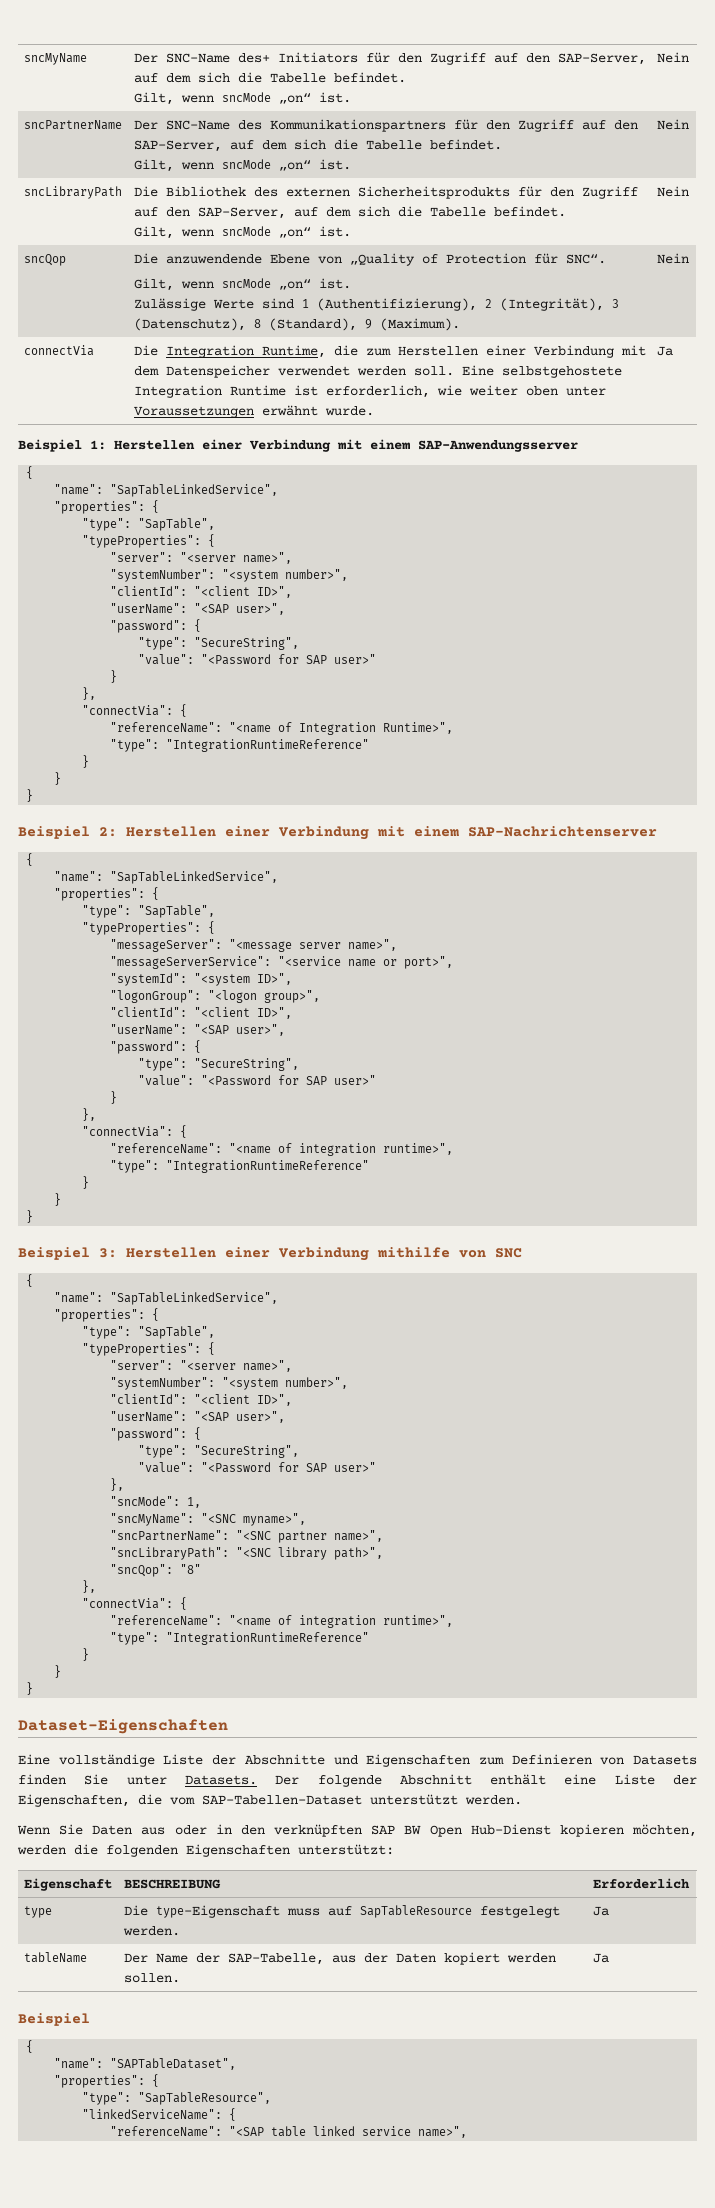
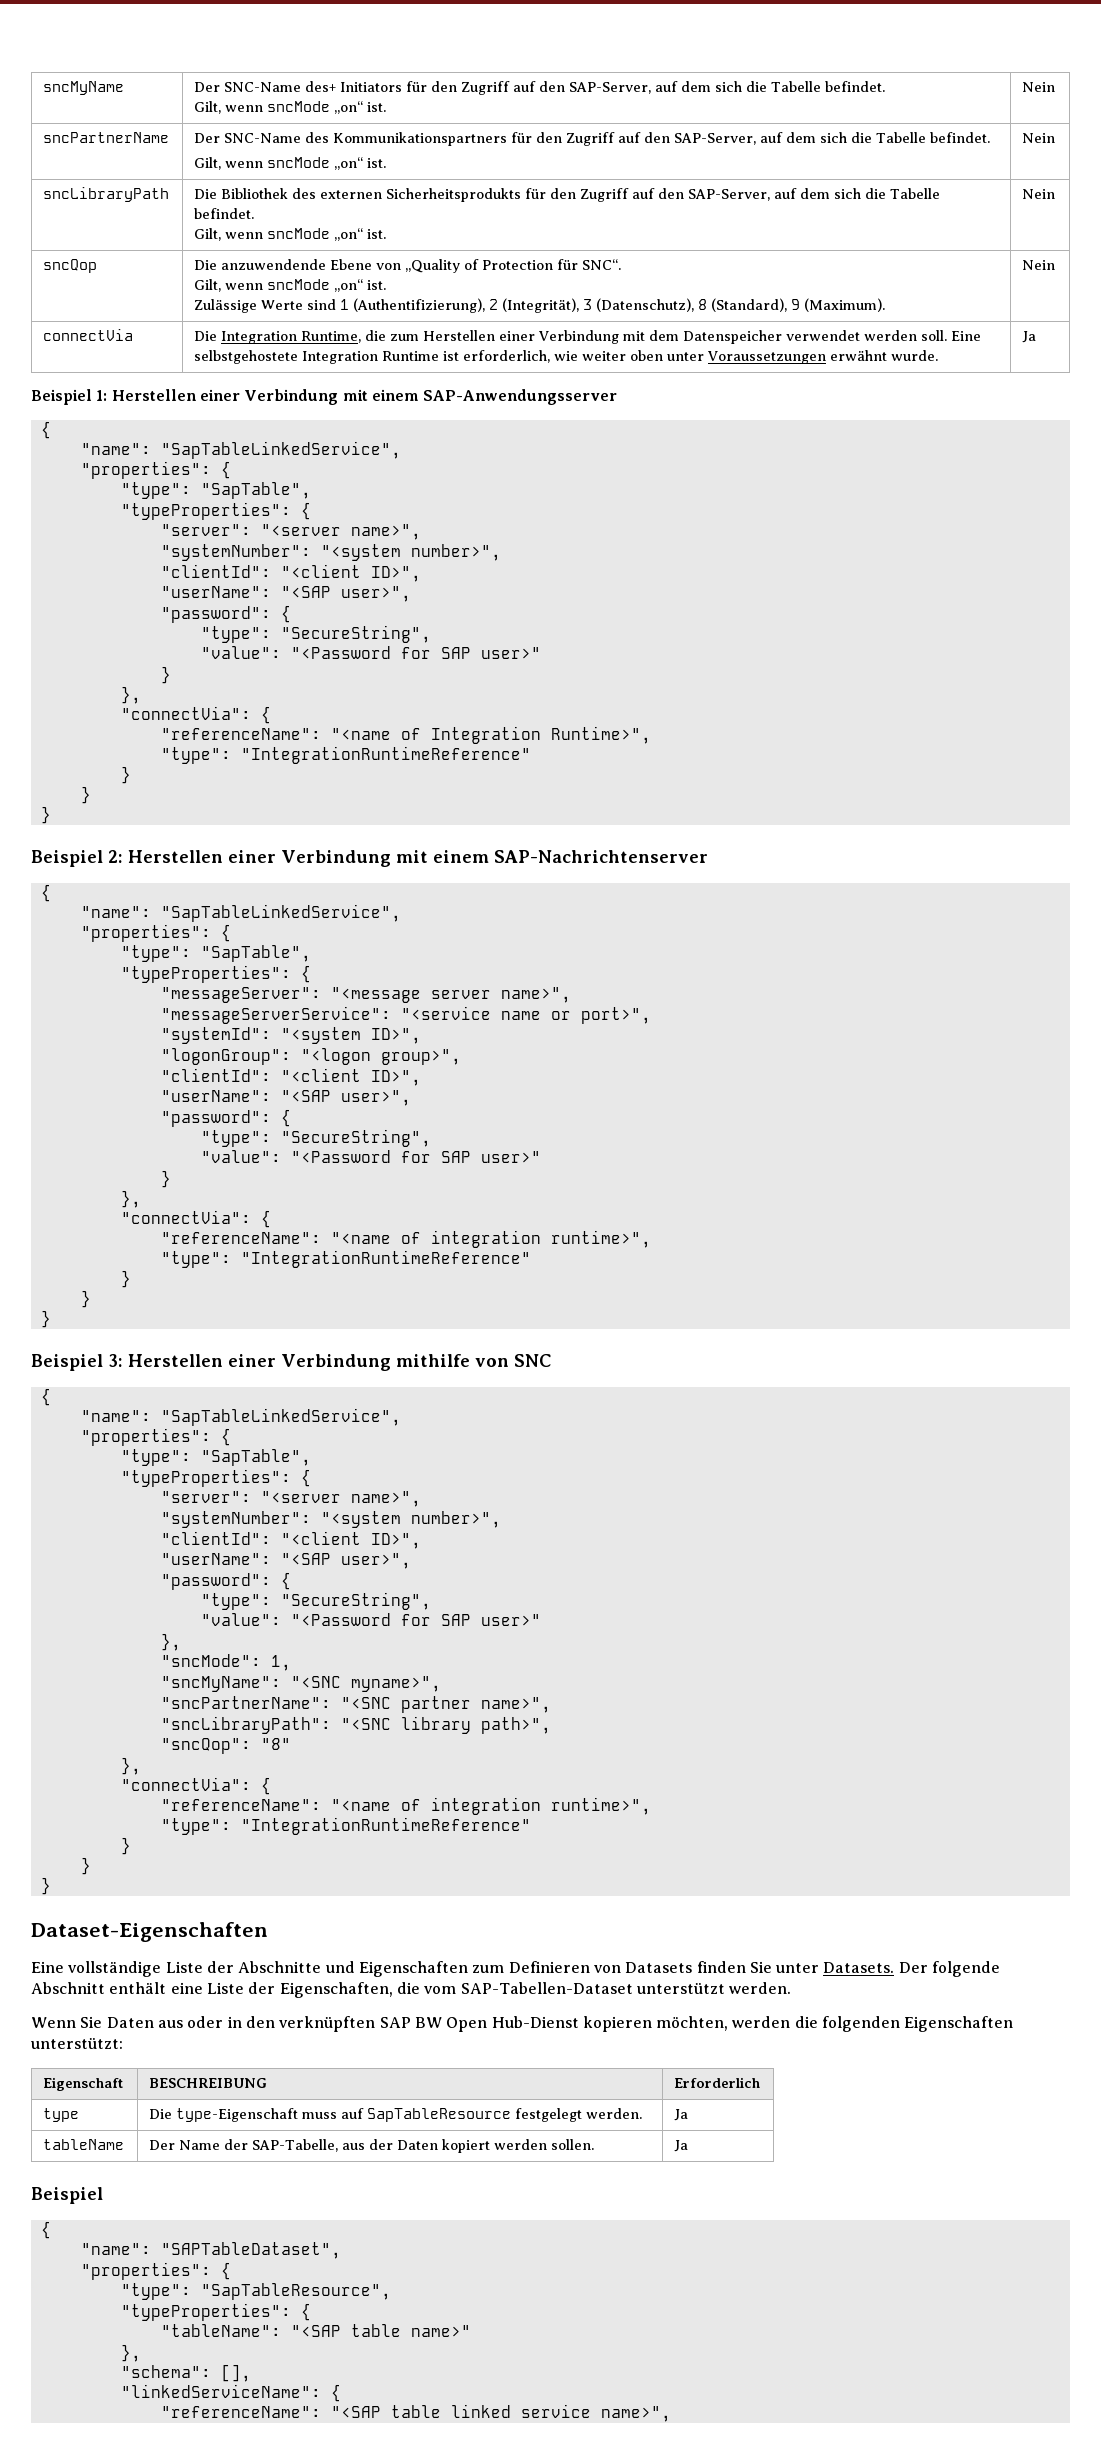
(272, 2098) none -> [120,2303,311,2321] [160,2324,471,2337] [120,2344,141,2362] [120,2364,251,2382] // "typeProperties": { // "tableName": "<SAP table name>" // }, // "schema": [],

